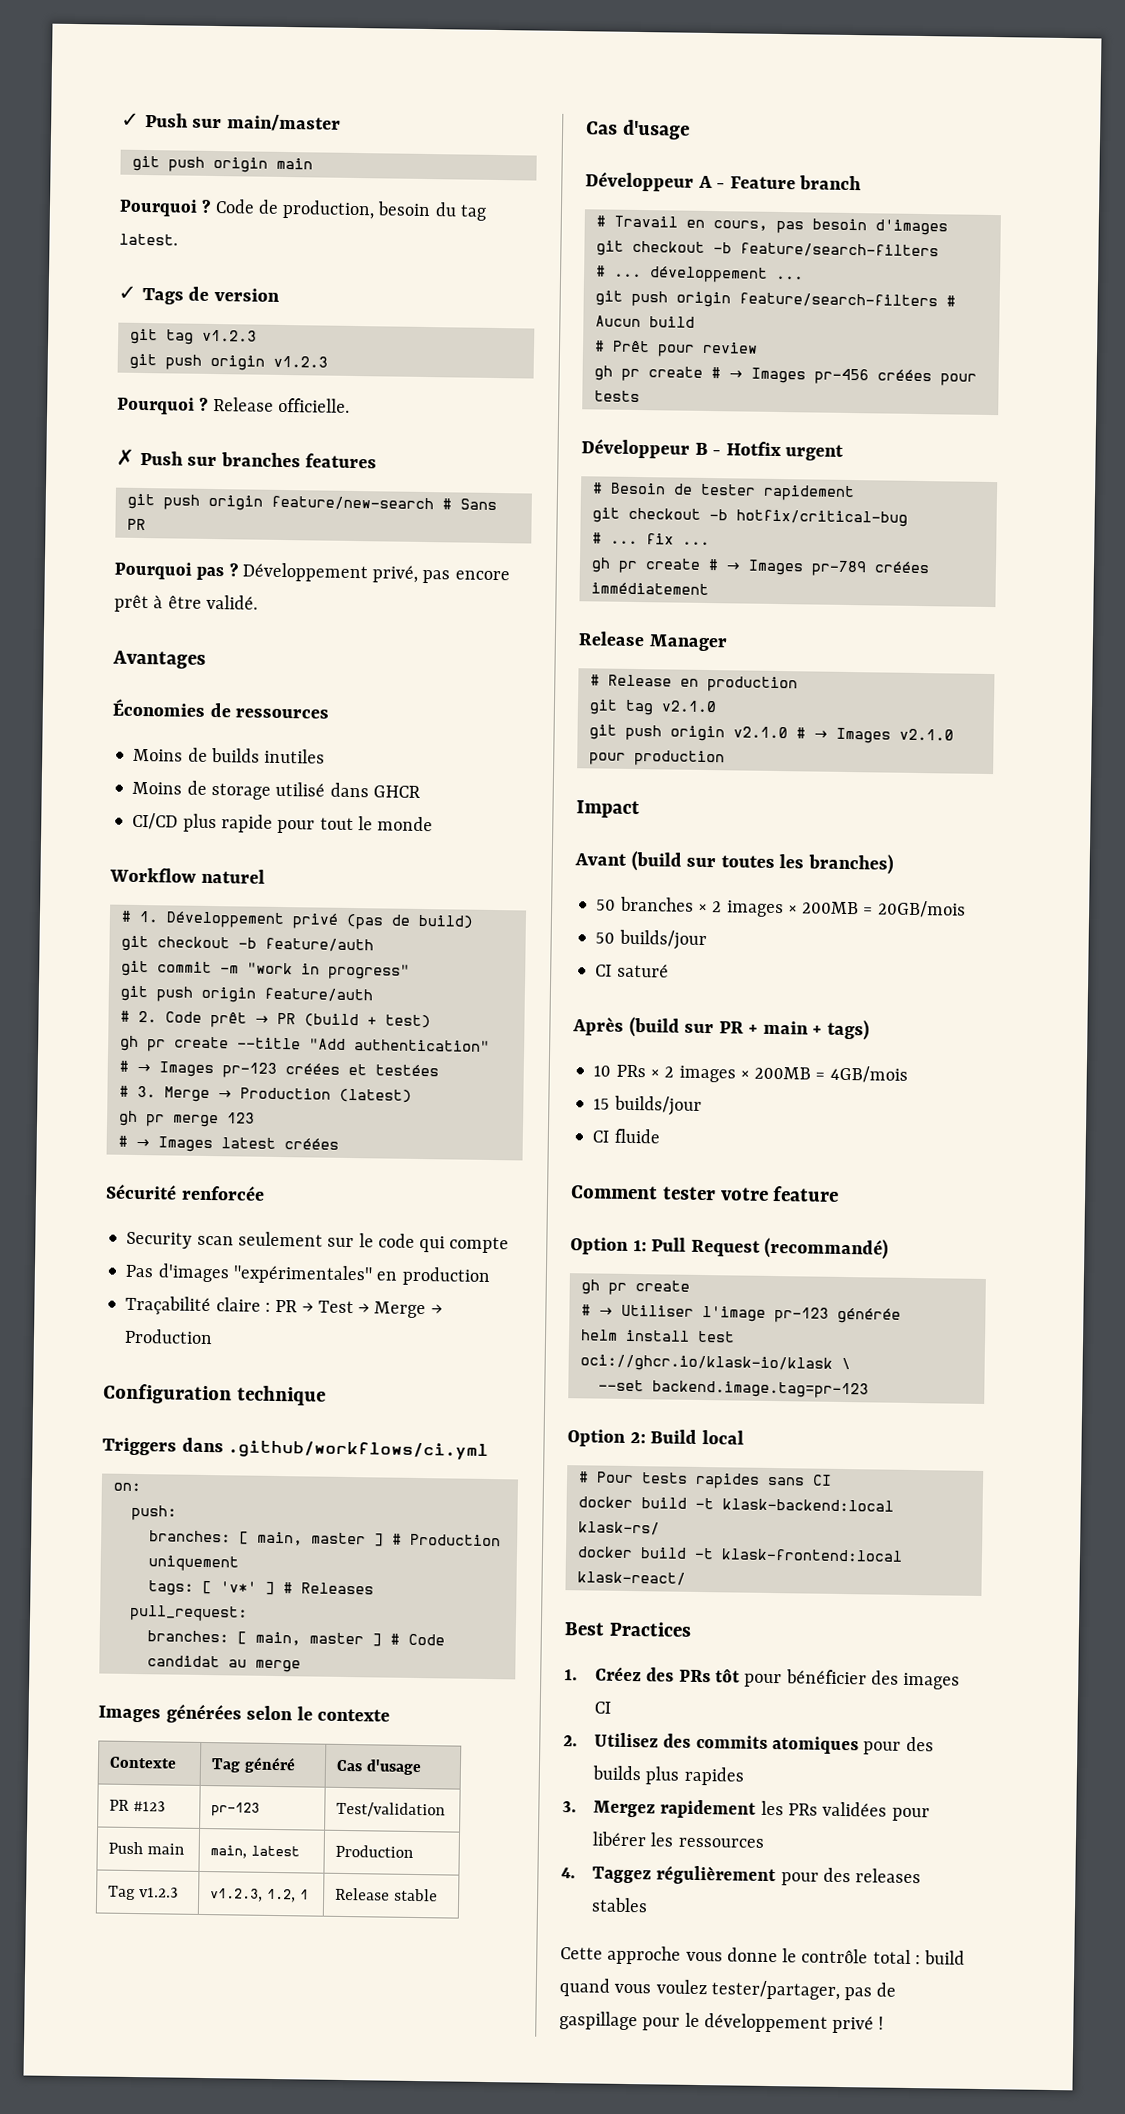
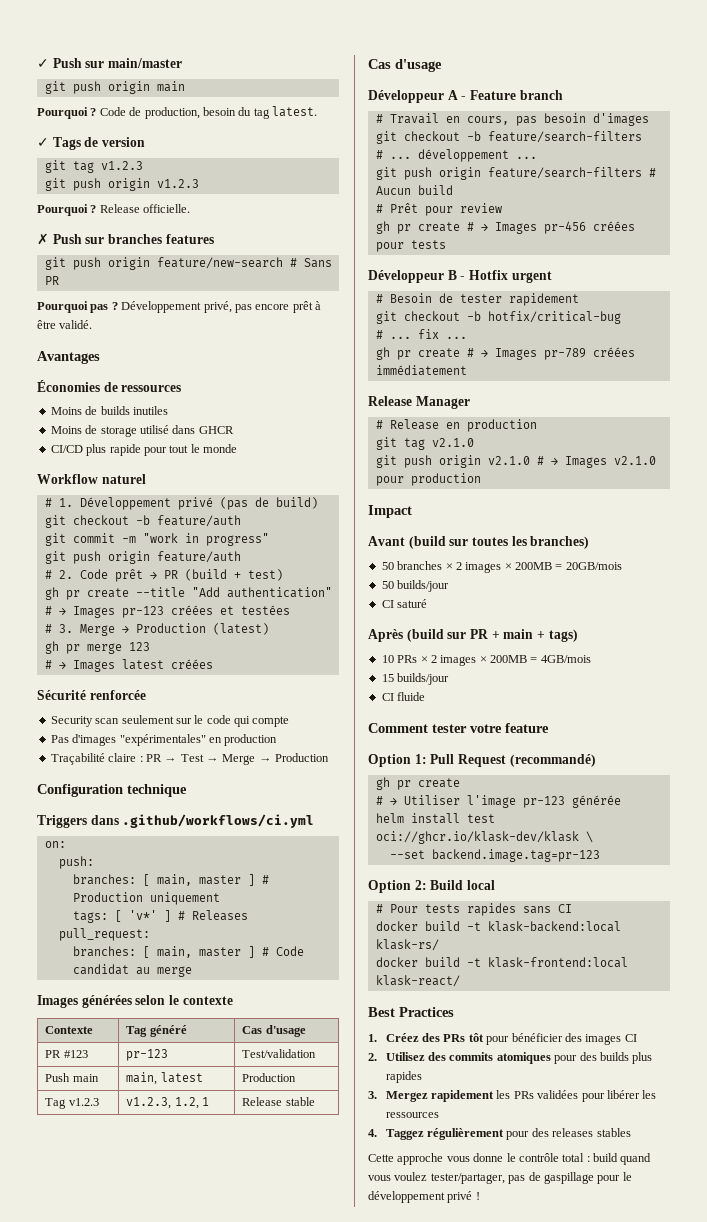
[579,1354,833,1373] oci://ghcr.io/klask-io/klask -> [375,831,579,844] oci://ghcr.io/klask-dev/klask

